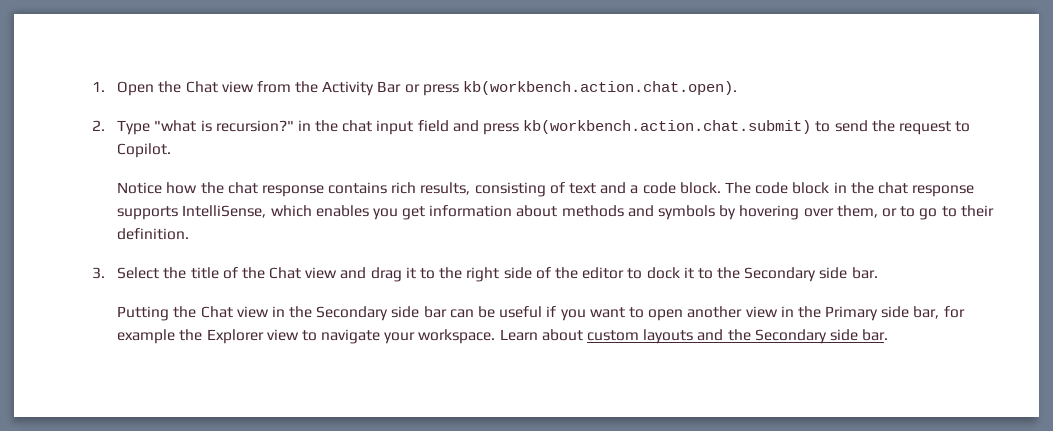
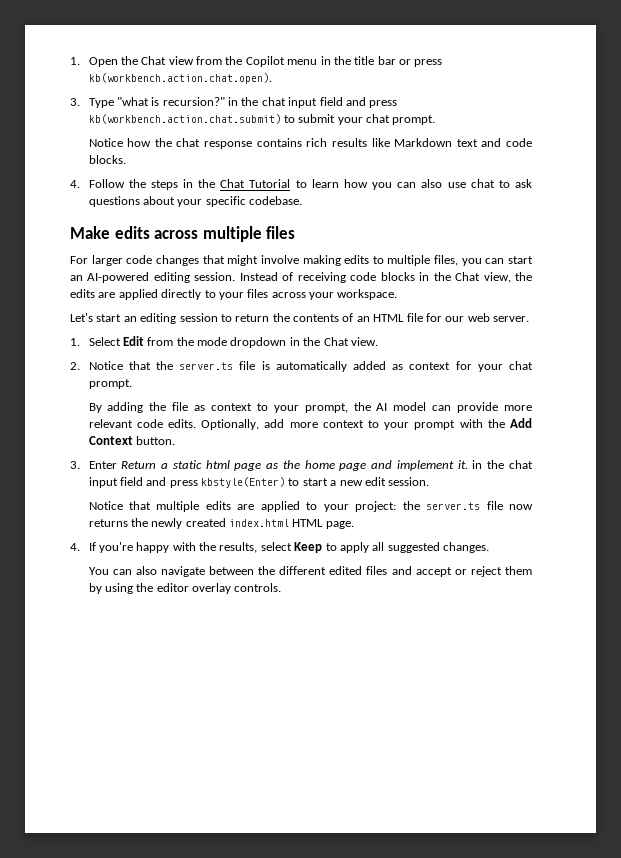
[322,81,402,96] Activity Bar -> [245,56,396,67] Copilot menu in the title bar
[92,120,105,131] 2. -> [70,98,80,106] 3.
[834,120,971,135] [117,143,172,158] send the request to Copilot. -> [298,114,436,125] submit your chat prompt.
[420,182,975,197] [117,205,994,220] [117,228,190,240] [92,267,878,282] [117,306,965,321] [117,329,889,344] results, consisting of text and a code block. The code block in the chat response supports IntelliSense, which enables you get information about methods and symbols by hovering over them, or to go to their definition. // 3. Select the title of the Chat view and drag it to the right side of the editor to dock it to the Secondary side bar. // Putting the Chat view in the Secondary side bar can be useful if you want to open another view in the Primary side bar, for example the Explorer view to navigate your workspace. Learn about custom layouts and the Secondary side bar. -> [331,138,533,147] [88,155,126,164] [70,179,532,190] [88,196,303,207] [70,226,296,242] [70,255,534,266] [70,272,532,283] [70,289,398,300] [70,313,529,324] [70,336,378,348] [70,361,533,372] [88,379,132,389] [88,402,532,413] [88,418,532,430] [88,436,175,445] [70,460,533,471] [88,477,430,488] [88,501,533,512] [88,518,354,529] [70,542,490,553] [88,566,532,577] [88,583,282,594] results like Markdown text and code blocks. // 4. Follow the steps in the Chat Tutorial to learn how you can also use chat to ask questions about your specific codebase. // Make edits across multiple files // For larger code changes that might involve making edits to multiple files, you can start an AI-powered editing session. Instead of receiving code blocks in the Chat view, the edits are applied directly to your files across your workspace. // Let's start an editing session to return the contents of an HTML file for our web server. // 1. Select Edit from the mode dropdown in the Chat view. // 2. Notice that the server.ts file is automatically added as context for your chat prompt. // By adding the file as context to your prompt, the AI model can provide more relevant code edits. Optionally, add more context to your prompt with the Add Context button. // 3. Enter Return a static html page as the home page and implement it. in the chat input field and press kbstyle(Enter) to start a new edit session. // Notice that multiple edits are applied to your project: the server.ts file now returns the newly created index.html HTML page. // 4. If you're happy with the results, select Keep to apply all suggested changes. // You can also navigate between the different edited files and accept or reject them by using the editor overlay controls.

